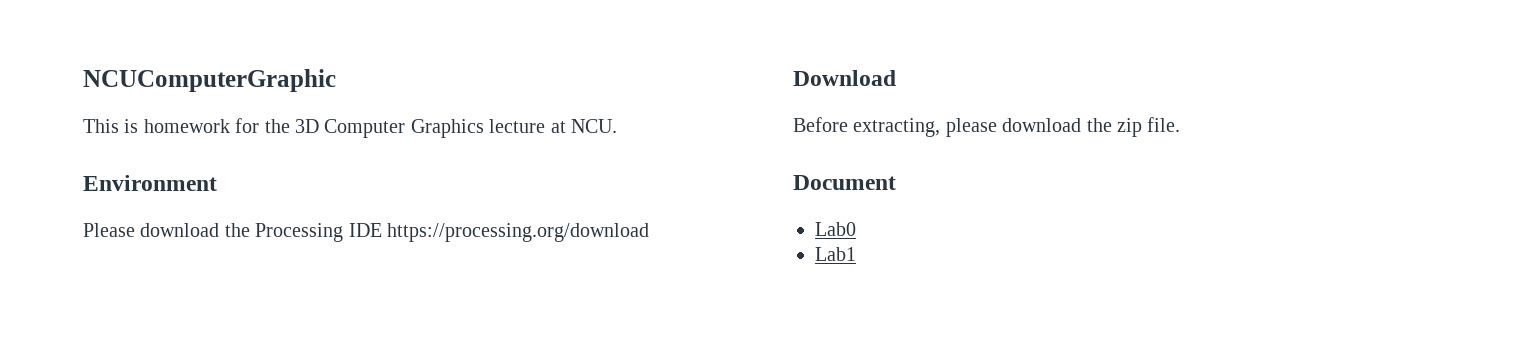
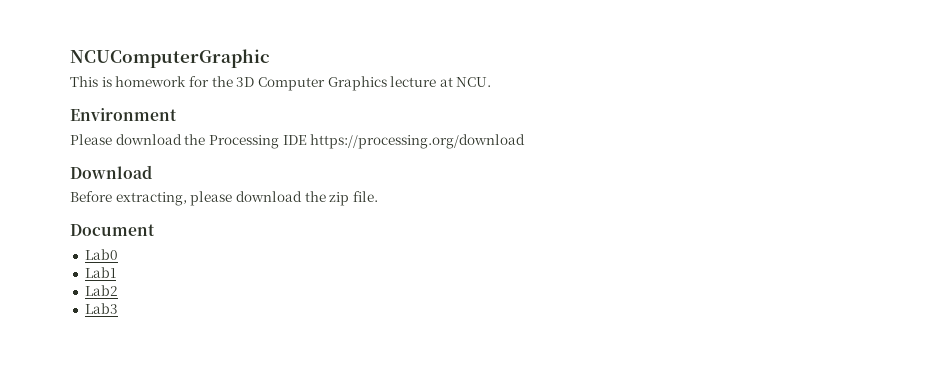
(856, 254) none -> [84,285,118,296] [84,303,118,314] // Lab2 // Lab3

